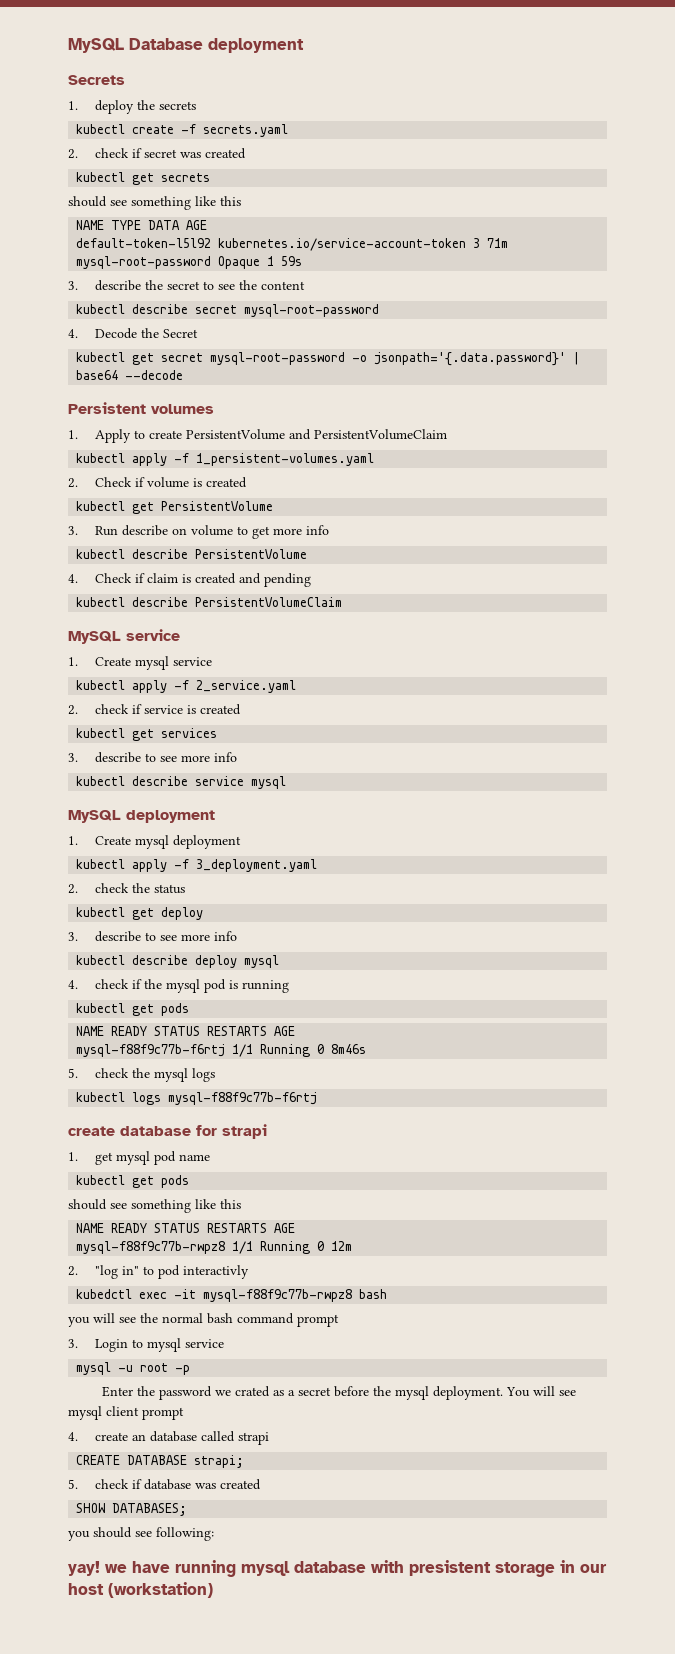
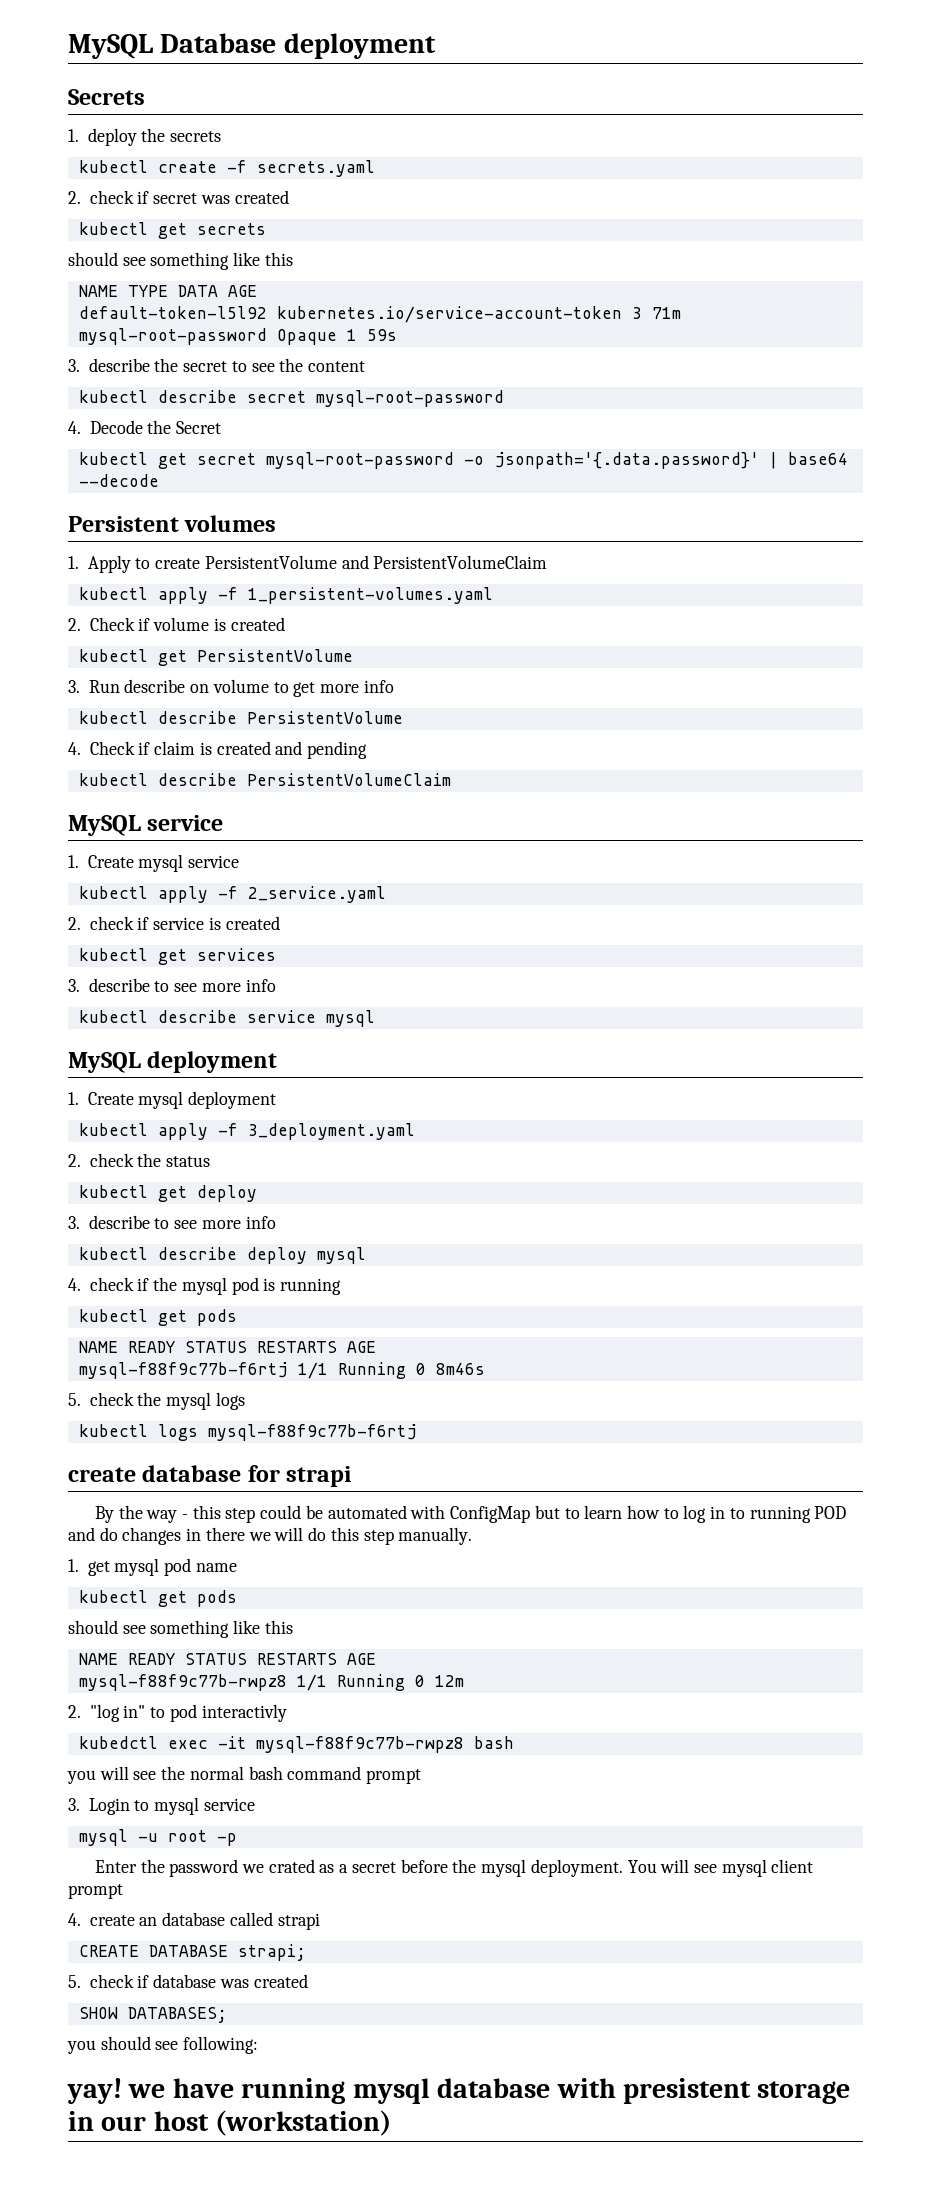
(267, 1131) none -> [94,1505,847,1523] [68,1527,473,1545] // By the way - this step could be automated with ConfigMap but to learn how to log in to running POD and do changes in there we will do this step manually.

